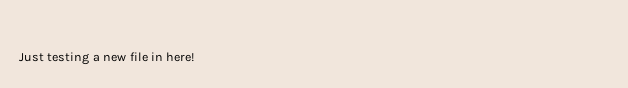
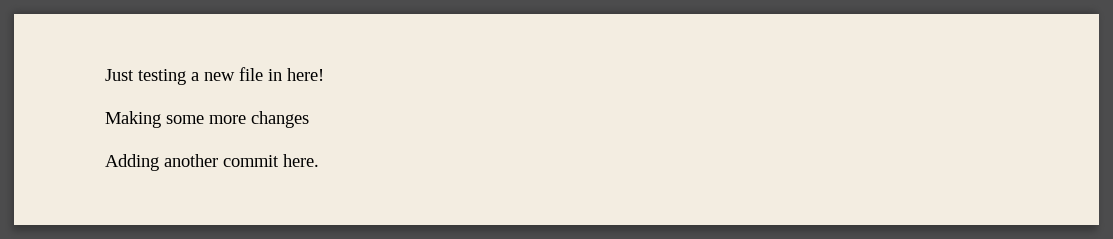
(195, 57) none -> [105,111,309,128] [105,154,319,171] // Making some more changes // Adding another commit here.

